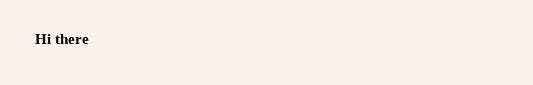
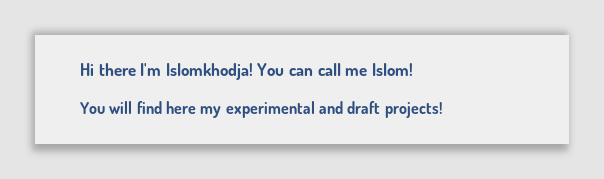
(90, 39) none -> [140,63,413,80] [80,101,443,118] I'm Islomkhodja! You can call me Islom! // You will find here my experimental and draft projects!

